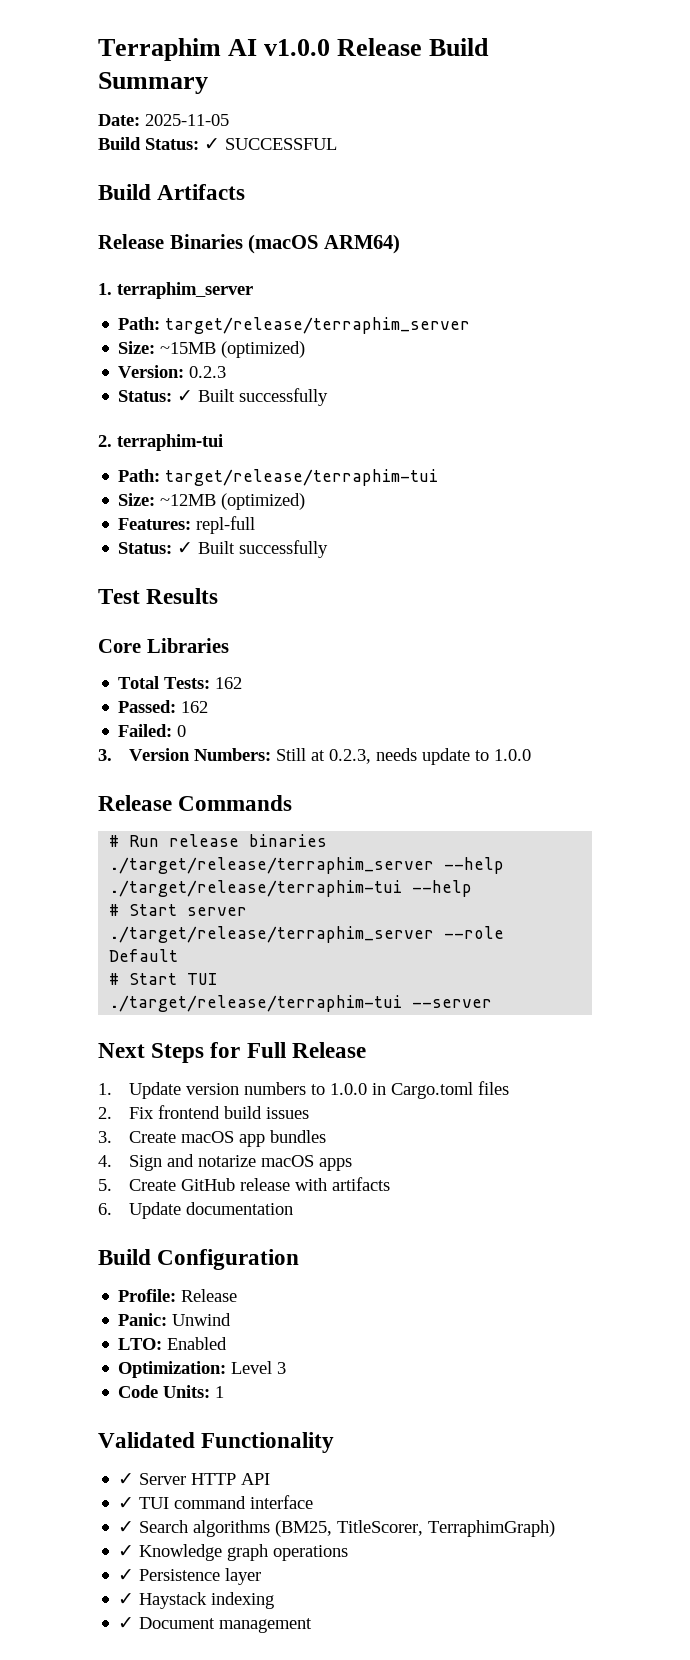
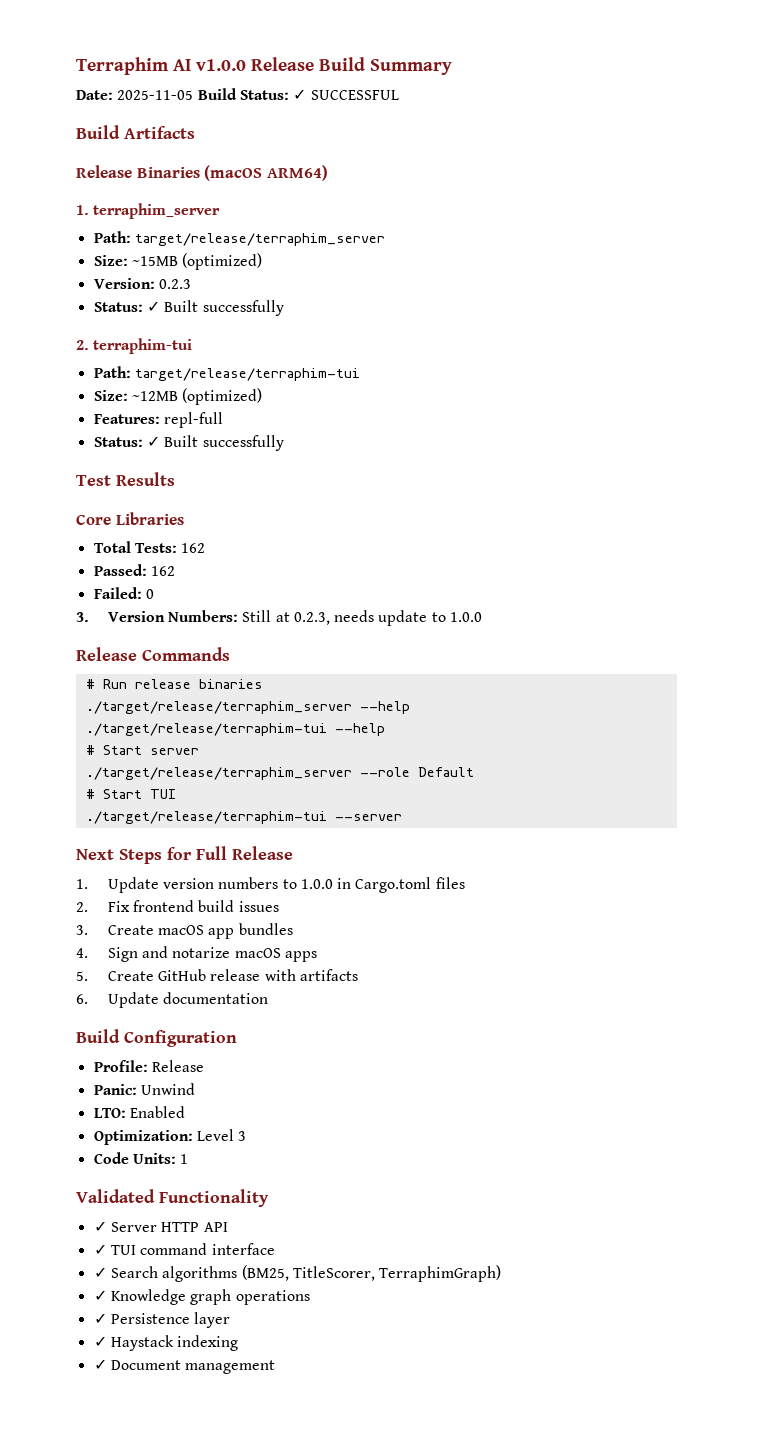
(229, 120) // -> (194, 95) none

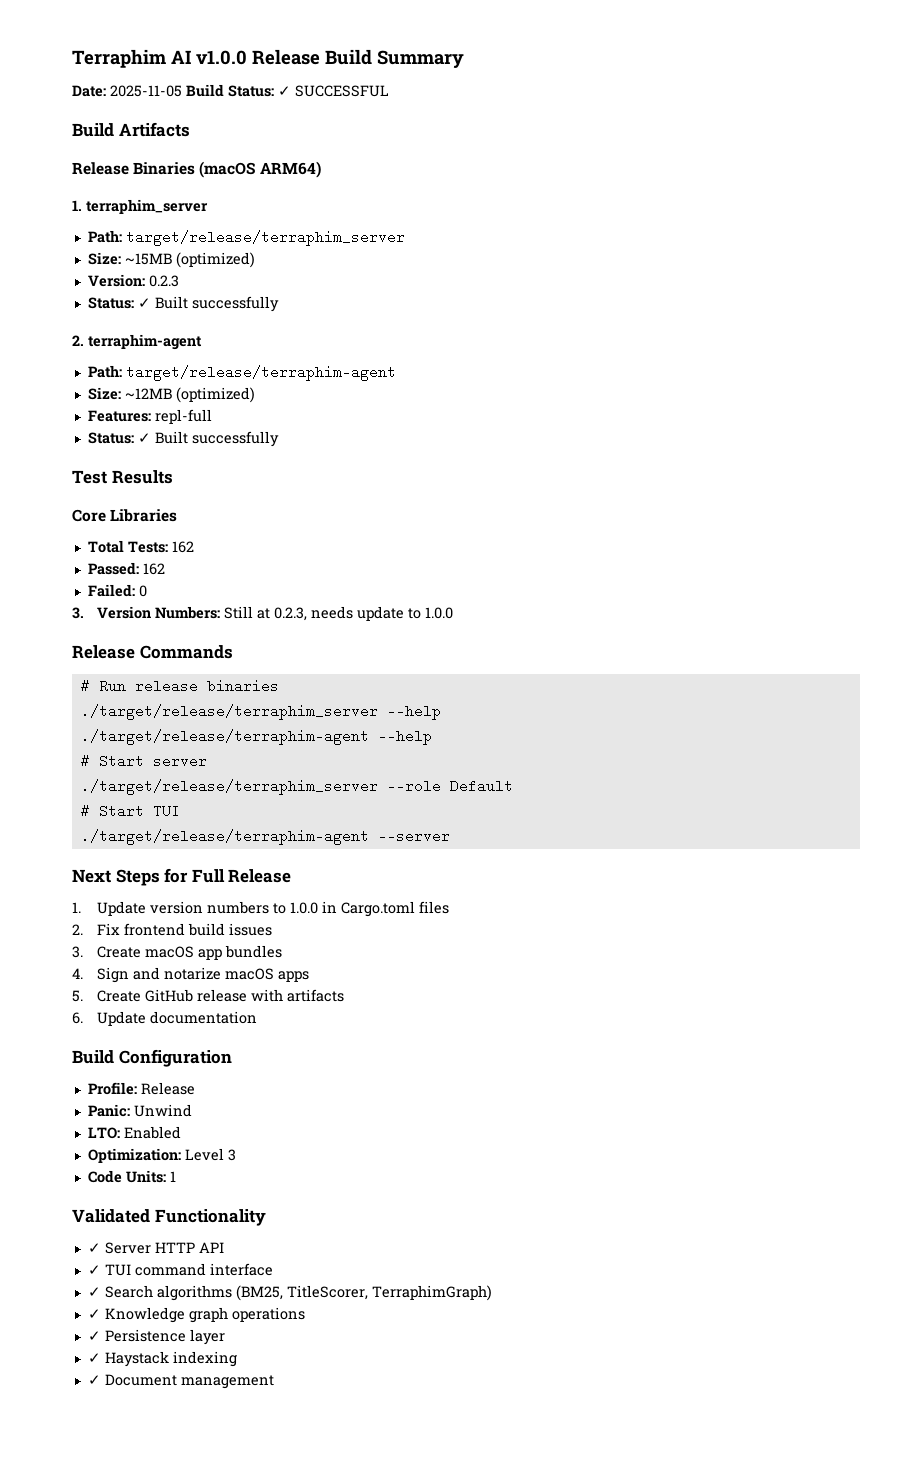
[93,338,193,354] [93,366,360,381] terraphim-tui // Path: target/release/terraphim-tui -> [88,334,202,350] [87,365,396,381] terraphim-agent // Path: target/release/terraphim-agent
[85,723,327,736] ./target/release/terraphim-tui -> [80,729,369,745] ./target/release/terraphim-agent
[85,811,327,824] ./target/release/terraphim-tui -> [80,829,369,845] ./target/release/terraphim-agent

